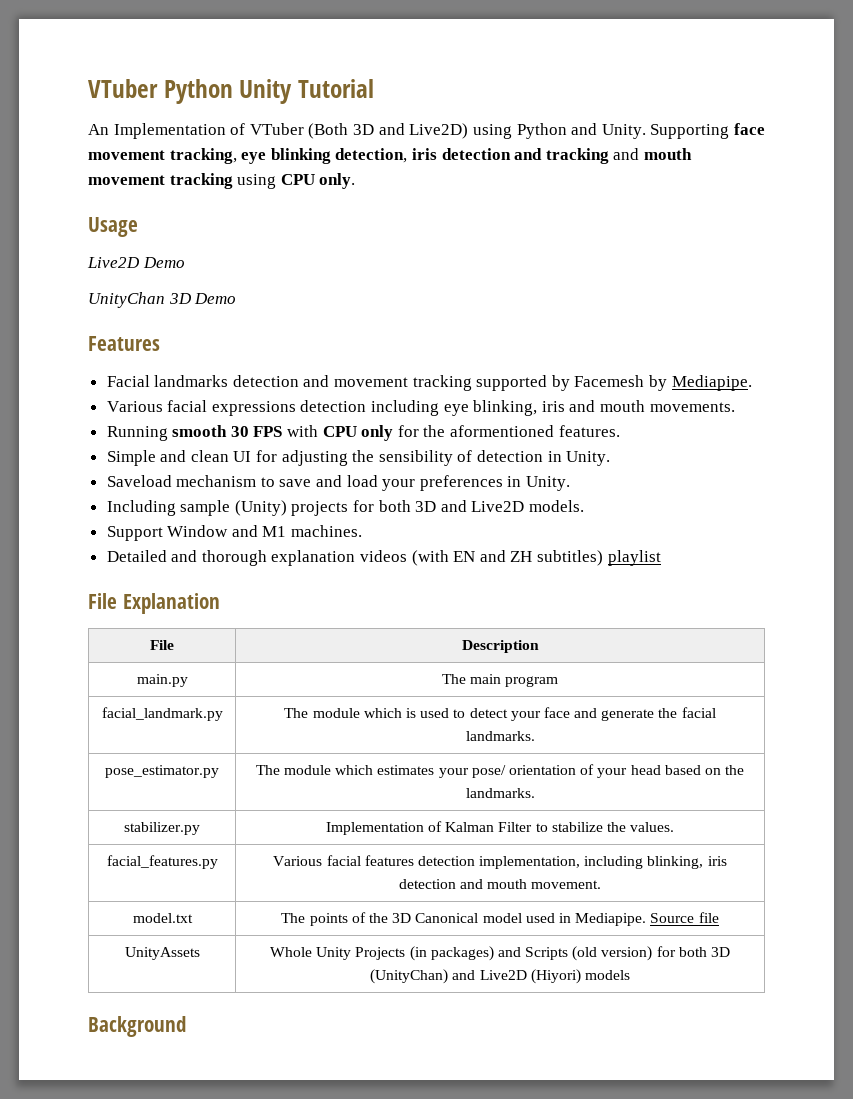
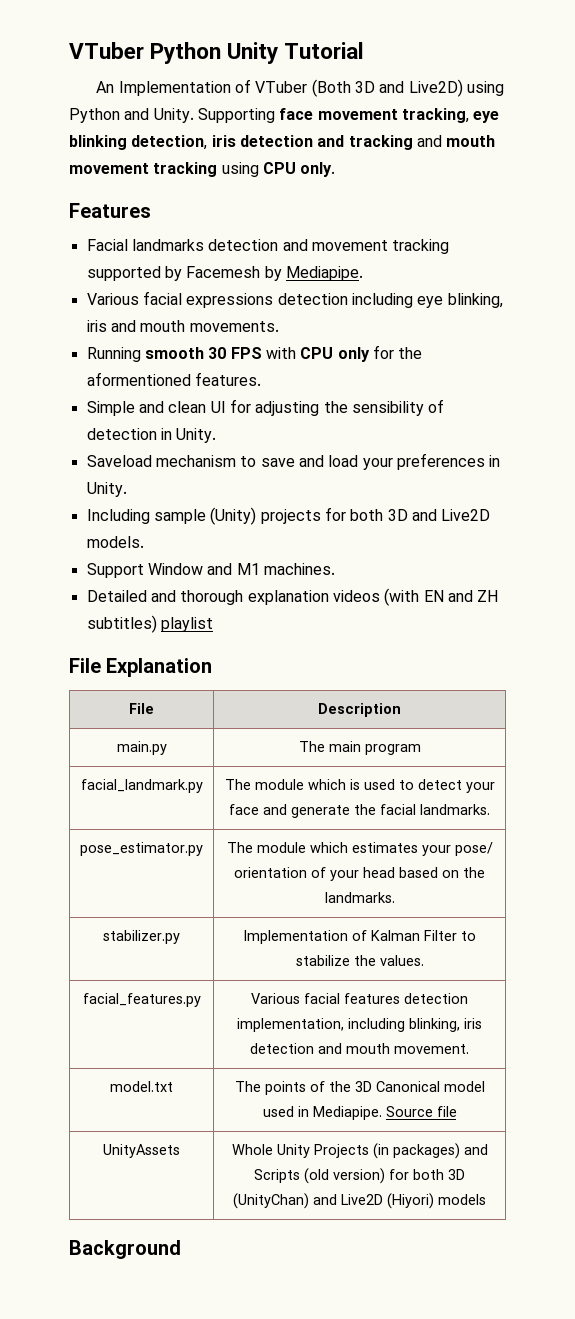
[88,217,138,237] [87,257,185,268] [88,292,237,308] // Usage // Live2D Demo // UnityChan 3D Demo -> (336, 169) none

